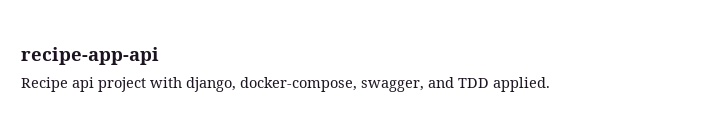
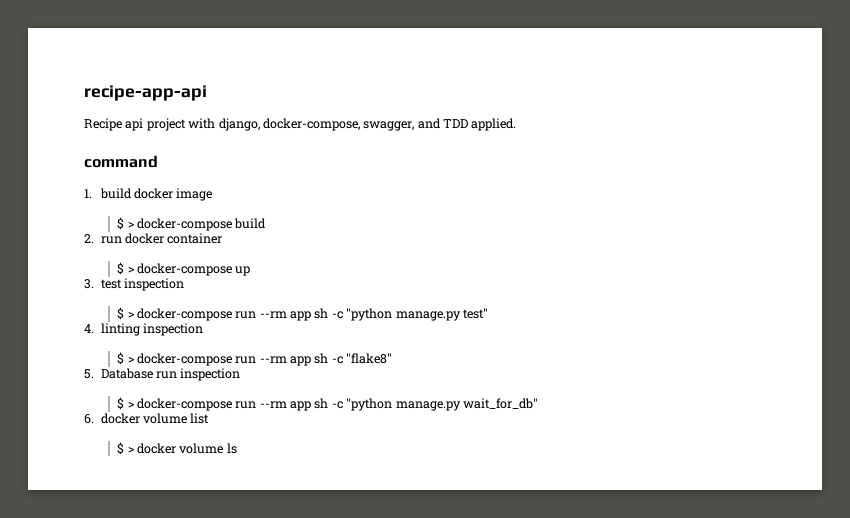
(550, 84) none -> [84,155,158,168] [84,188,213,201] [117,217,267,231] [84,233,223,244] [117,262,251,276] [84,278,184,291] [117,307,488,321] [84,323,203,336] [117,352,393,366] [84,368,241,381] [117,397,538,411] [84,413,210,424] [117,442,237,455] // command // 1. build docker image // $ > docker-compose build // 2. run docker container // $ > docker-compose up // 3. test inspection // $ > docker-compose run --rm app sh -c "python manage.py test" // 4. linting inspection // $ > docker-compose run --rm app sh -c "flake8" // 5. Database run inspection // $ > docker-compose run --rm app sh -c "python manage.py wait_for_db" // 6. docker volume list // $ > docker volume ls

